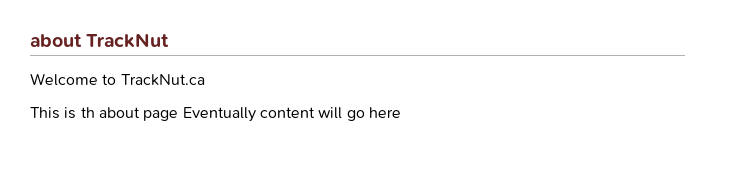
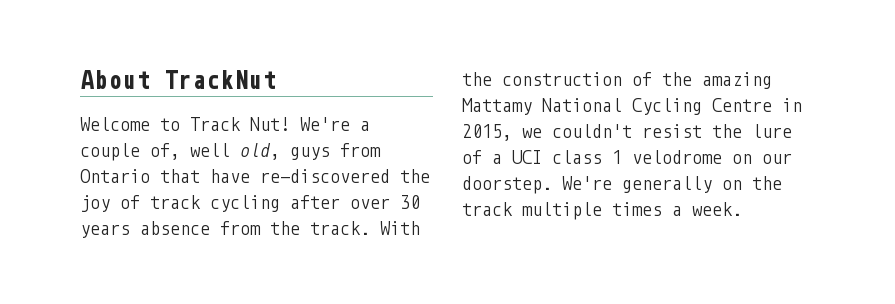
[30,34,82,47] about -> [80,70,150,89] About
[120,74,205,86] [30,107,401,122] TrackNut.ca // This is th about page Eventually content will go here -> [190,117,370,131] [80,143,381,161] [80,169,430,183] [80,195,420,212] [80,221,420,238] [462,72,772,89] [462,98,802,115] [462,124,792,141] [462,150,792,164] [462,176,782,194] [462,202,742,220] Track Nut! We're a couple of, well old, guys from Ontario that have re-discovered the joy of track cycling after over 30 years absence from the track. With the construction of the amazing Mattamy National Cycling Centre in 2015, we couldn't resist the lure of a UCI class 1 velodrome on our doorstep. We're generally on the track multiple times a week.

